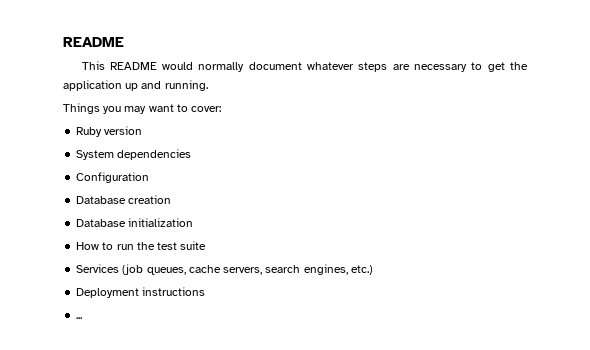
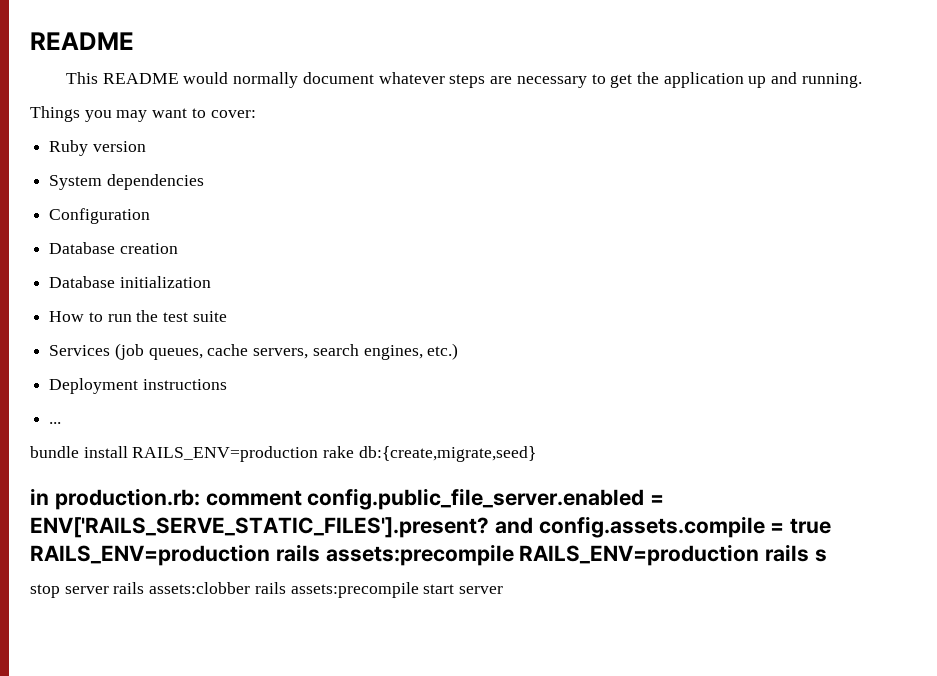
(83, 318) none -> [30,446,536,462] [30,488,665,510] [30,516,832,538] [30,544,828,566] [30,582,504,598] // bundle install RAILS_ENV=production rake db:{create,migrate,seed} // in production.rb: comment config.public_file_server.enabled = ENV['RAILS_SERVE_STATIC_FILES'].present? and config.assets.compile = true RAILS_ENV=production rails assets:precompile RAILS_ENV=production rails s // stop server rails assets:clobber rails assets:precompile start server

